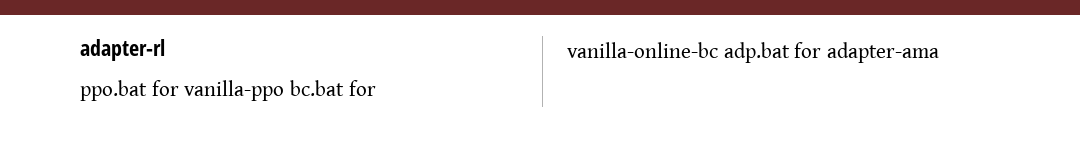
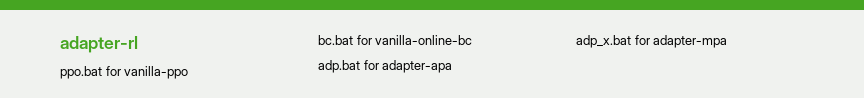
(285, 90) none -> (189, 72) //
(718, 50) none -> (473, 40) //
[827,42,940,63] adapter-ama -> [382,60,453,73] [576,35,728,48] adapter-apa // adp_x.bat for adapter-mpa

